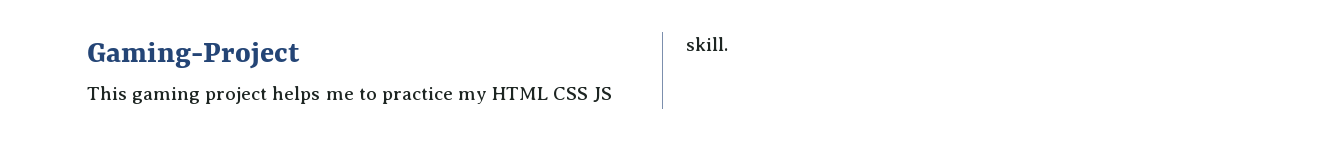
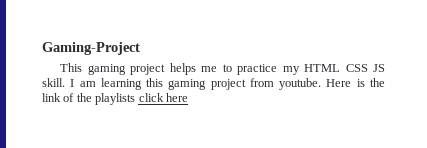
(728, 44) none -> [70,78,385,90] [42,93,188,105] I am learning this gaming project from youtube. Here is the link of the playlists click here

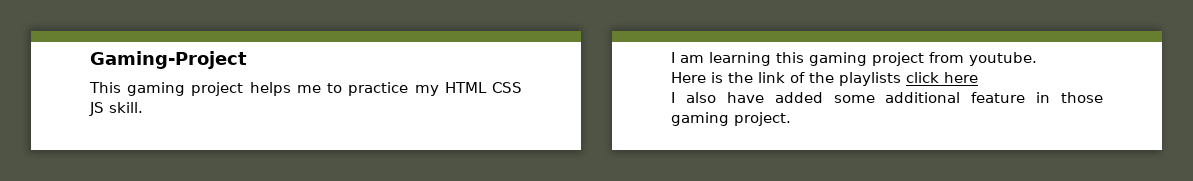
(65, 82) none -> (143, 107) //
(322, 84) none -> (1037, 59) //
(188, 97) none -> [671,92,1103,103] [671,112,791,126] // I also have added some additional feature in those gaming project.

